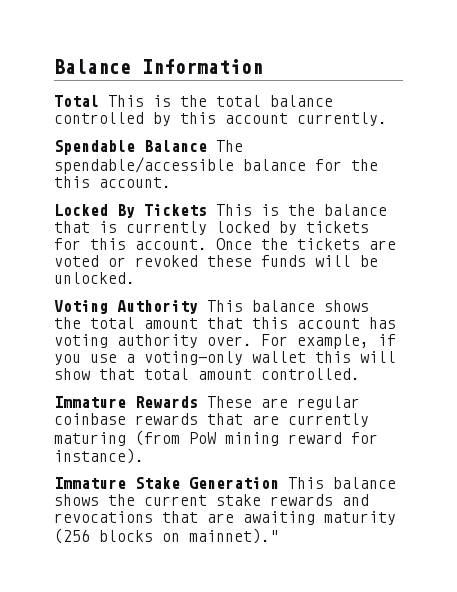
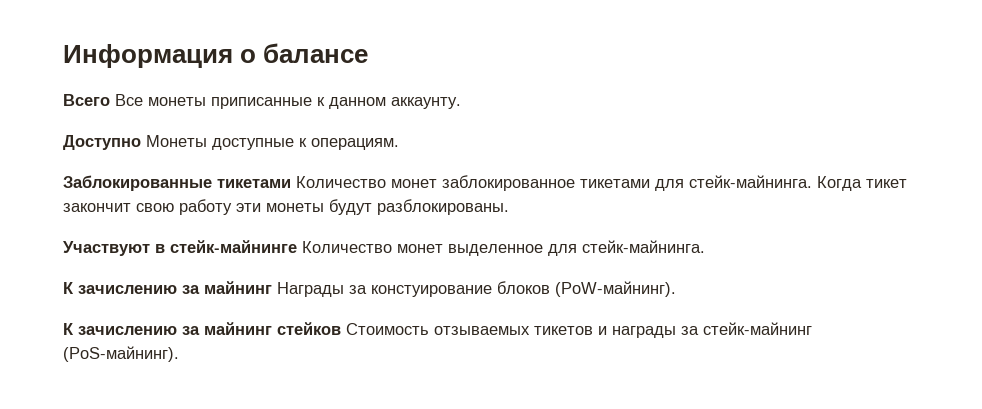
[54,59,263,74] [54,95,333,107] [54,112,387,126] [54,140,243,155] [54,157,378,174] [54,176,171,188] [54,204,387,218] [54,221,369,235] [54,238,396,250] [54,255,378,267] [54,272,135,284] [54,300,369,314] [54,317,396,329] [54,334,396,349] [54,351,396,365] [54,368,360,380] [54,396,360,410] [54,413,369,427] [54,430,378,446] [54,448,144,464] [54,477,396,489] [54,494,369,506] [54,511,396,525] [54,528,279,544] Balance Information // Total This is the total balance controlled by this account currently. // Spendable Balance The spendable/accessible balance for the this account. // Locked By Tickets This is the balance that is currently locked by tickets for this account. Once the tickets are voted or revoked these funds will be unlocked. // Voting Authority This balance shows the total amount that this account has voting authority over. For example, if you use a voting-only wallet this will show that total amount controlled. // Immature Rewards These are regular coinbase rewards that are currently maturing (from PoW mining reward for instance). // Immature Stake Generation This balance shows the current stake rewards and revocations that are awaiting maturity (256 blocks on mainnet)." -> [63,43,369,68] [63,94,461,109] [63,135,399,150] [63,175,907,191] [63,199,509,215] [63,240,705,256] [63,281,676,297] [63,322,812,338] [63,346,179,362] Информация о балансе // Всего Все монеты приписанные к данном аккаунту. // Доступно Монеты доступные к операциям. // Заблокированные тикетами Количество монет заблокированное тикетами для стейк-майнинга. Когда тикет закончит свою работу эти монеты будут разблокированы. // Участвуют в стейк-майнинге Количество монет выделенное для стейк-майнинга. // К зачислению за майнинг Награды за констуирование блоков (PoW-майнинг). // К зачислению за майнинг стейков Стоимость отзываемых тикетов и награды за стейк-майнинг (PoS-майнинг).

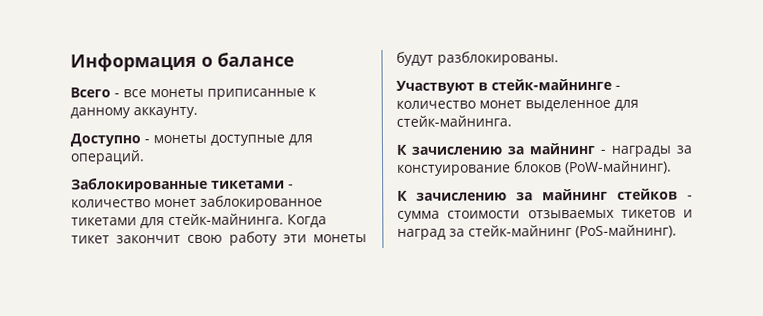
[115,94,143,106] Все -> [114,89,147,98] - все
[329,97,386,109] данном -> [70,107,131,119] данному
[146,135,399,150] Монеты доступные к операциям. -> [144,134,313,146] [70,150,145,165] - монеты доступные для операций.
[296,176,386,188] Количество -> [288,184,294,189] [71,199,151,208] - количество
[302,241,392,253] Количество -> [615,85,621,90] [396,100,476,109] - количество
[277,282,344,297] Награды -> [600,145,671,157] - награды
[346,323,429,335] Стоимость -> [687,195,693,200] [397,210,521,222] - сумма стоимости
[612,326,676,338] награды -> [397,228,446,240] наград

